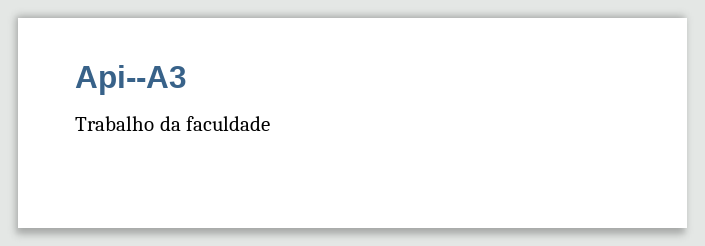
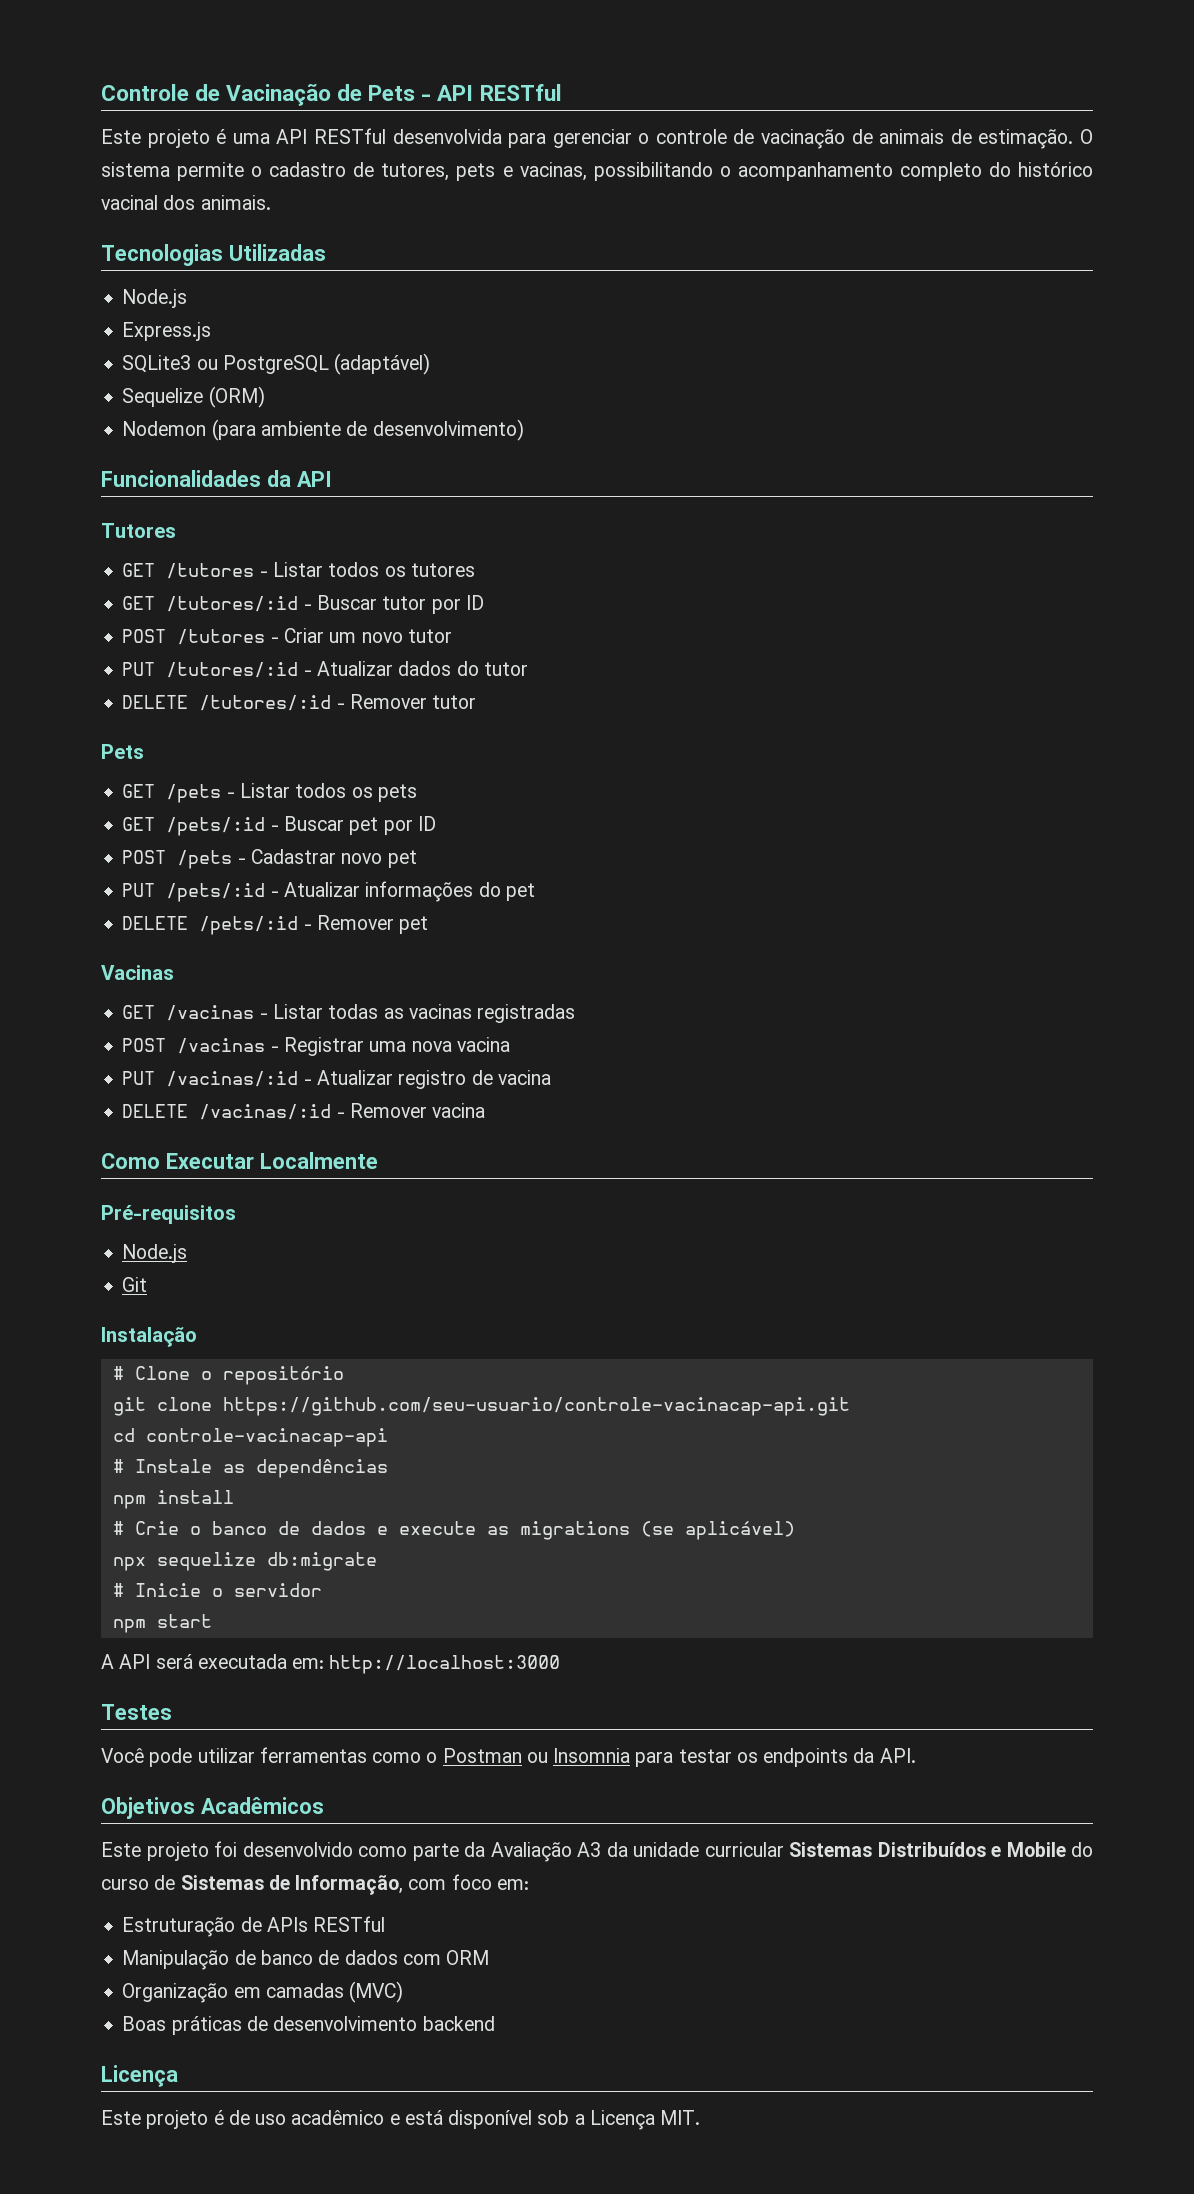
[75,65,187,95] [75,116,271,131] Api--A3 // Trabalho da faculdade -> [101,83,562,106] [101,128,1094,149] [101,162,1093,181] [101,195,271,210] [101,244,326,266] [122,289,188,308] [122,322,212,341] [122,353,431,375] [122,386,265,408] [122,419,524,441] [101,470,332,487] [101,523,176,538] [122,562,475,579] [122,595,484,614] [122,628,452,645] [122,661,528,678] [122,694,477,711] [101,744,144,759] [122,783,417,803] [122,816,436,836] [122,849,417,869] [122,881,535,902] [122,915,429,935] [101,965,174,980] [122,1004,576,1023] [122,1037,510,1056] [122,1070,551,1089] [122,1103,486,1120] [101,1152,378,1169] [101,1205,236,1224] [122,1244,188,1263] [122,1277,148,1292] [101,1327,197,1347] [112,1366,344,1385] [112,1397,850,1416] [112,1428,388,1447] [112,1459,388,1478] [112,1490,234,1509] [112,1521,795,1540] [112,1552,377,1571] [112,1583,322,1597] [112,1614,212,1633] [101,1654,561,1674] [101,1704,172,1720] [101,1747,916,1767] [101,1797,324,1819] [101,1841,1093,1862] [101,1874,529,1895] [122,1916,386,1937] [122,1950,490,1970] [122,1981,404,2003] [122,2016,495,2035] [101,2065,178,2087] [101,2110,701,2130] Controle de Vacinação de Pets - API RESTful // Este projeto é uma API RESTful desenvolvida para gerenciar o controle de vacinação de animais de estimação. O sistema permite o cadastro de tutores, pets e vacinas, possibilitando o acompanhamento completo do histórico vacinal dos animais. // Tecnologias Utilizadas // Node.js // Express.js // SQLite3 ou PostgreSQL (adaptável) // Sequelize (ORM) // Nodemon (para ambiente de desenvolvimento) // Funcionalidades da API // Tutores // GET /tutores - Listar todos os tutores // GET /tutores/:id - Buscar tutor por ID // POST /tutores - Criar um novo tutor // PUT /tutores/:id - Atualizar dados do tutor // DELETE /tutores/:id - Remover tutor // Pets // GET /pets - Listar todos os pets // GET /pets/:id - Buscar pet por ID // POST /pets - Cadastrar novo pet // PUT /pets/:id - Atualizar informações do pet // DELETE /pets/:id - Remover pet // Vacinas // GET /vacinas - Listar todas as vacinas registradas // POST /vacinas - Registrar uma nova vacina // PUT /vacinas/:id - Atualizar registro de vacina // DELETE /vacinas/:id - Remover vacina // Como Executar Localmente // Pré-requisitos // Node.js // Git // Instalação // # Clone o repositório // git clone https://github.com/seu-usuario/controle-vacinacap-api.git // cd controle-vacinacap-api // # Instale as dependências // npm install // # Crie o banco de dados e execute as migrations (se aplicável) // npx sequelize db:migrate // # Inicie o servidor // npm start // A API será executada em: http://localhost:3000 // Testes // Você pode utilizar ferramentas como o Postman ou Insomnia para testar os endpoints da API. // Objetivos Acadêmicos // Este projeto foi desenvolvido como parte da Avaliação A3 da unidade curricular Sistemas Distribuídos e Mobile do curso de Sistemas de Informação, com foco em: // Estruturação de APIs RESTful // Manipulação de banco de dados com ORM // Organização em camadas (MVC) // Boas práticas de desenvolvimento backend // Licença // Este projeto é de uso acadêmico e está disponível sob a Licença MIT.

